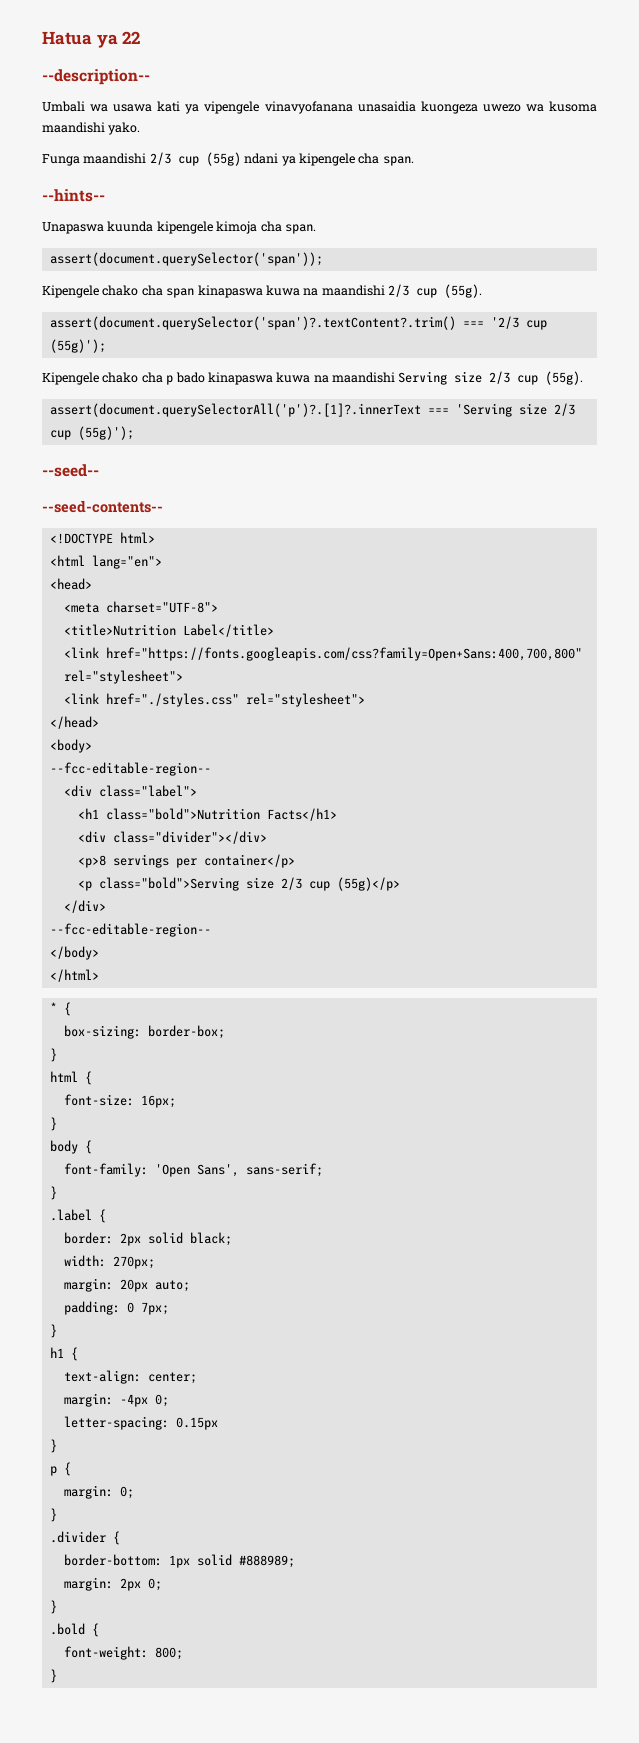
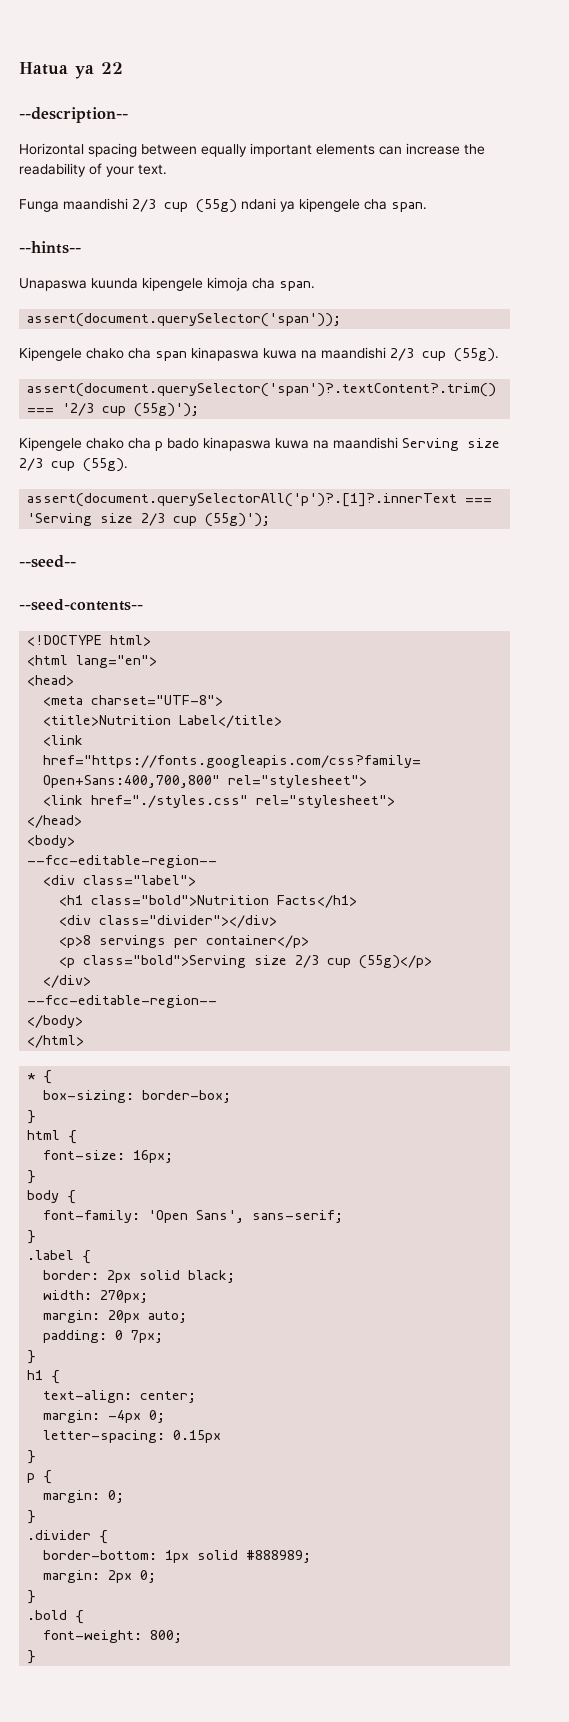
[42,101,597,114] [42,122,141,135] Umbali wa usawa kati ya vipengele vinavyofanana unasaidia kuongeza uwezo wa kusoma maandishi yako. -> [19,143,485,157] [19,163,167,177] Horizontal spacing between equally important elements can increase the readability of your text.

